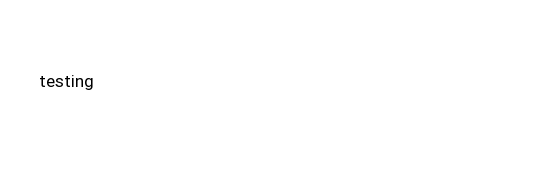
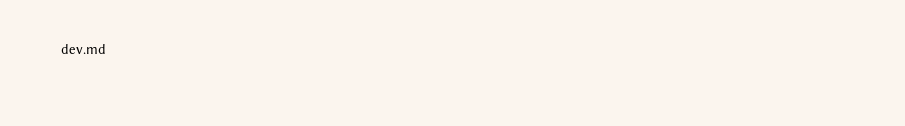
[39,75,94,90] testing -> [61,44,106,54] dev.md

